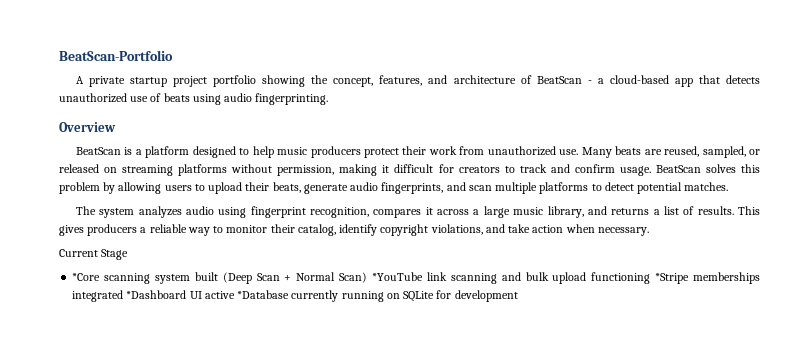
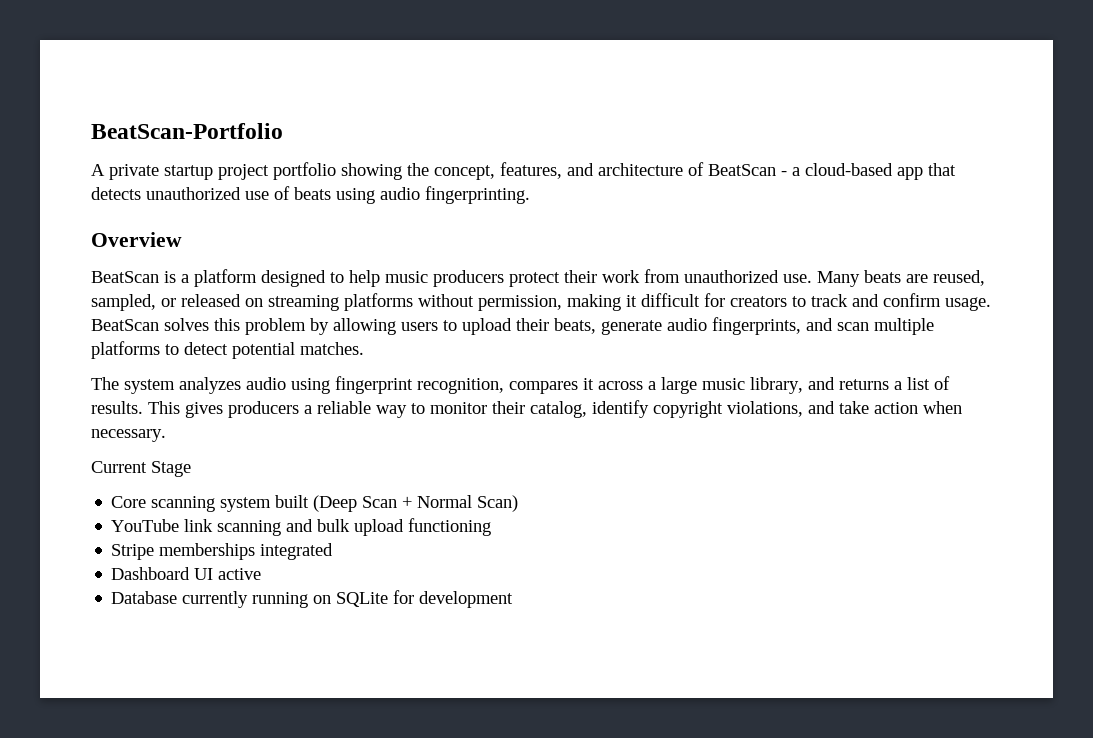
[72,273,101,281] *Core -> [111,496,147,508] Core
[372,272,424,281] *YouTube -> [111,519,180,532] // YouTube
[655,273,690,284] *Stripe -> [111,544,155,560] // Stripe
[126,290,187,299] *Dashboard -> [111,567,191,580] // Dashboard
[237,290,290,299] *Database -> [111,591,178,604] // Database

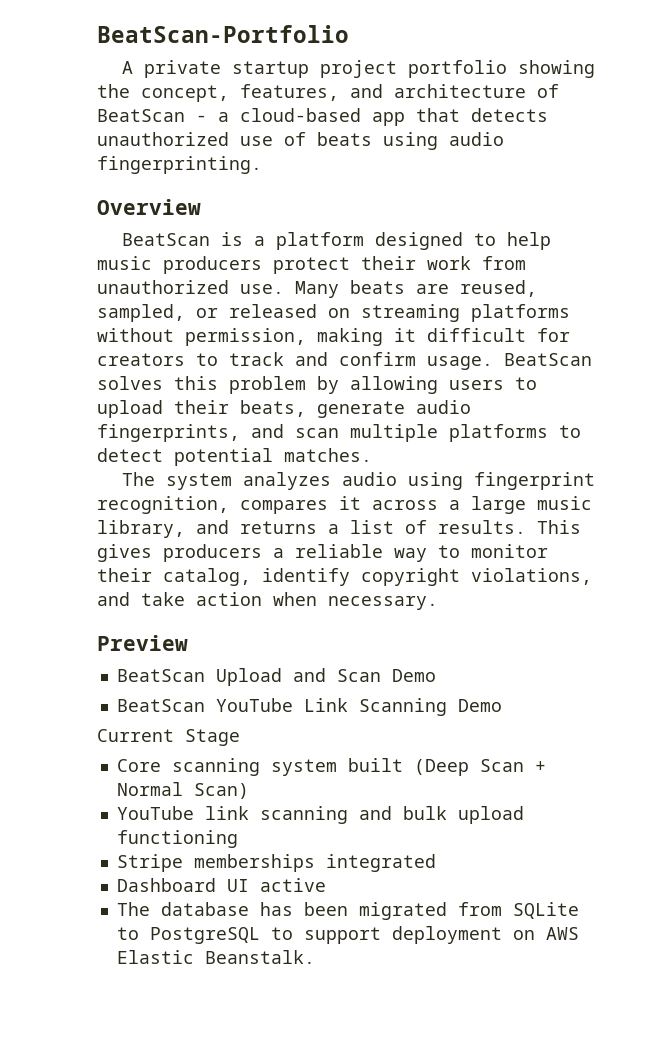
(166, 435) none -> [97,635,188,651] [116,668,436,686] [116,698,502,716] // Preview // BeatScan Upload and Scan Demo // BeatScan YouTube Link Scanning Demo
[111,590,514,608] Database currently running on SQLite for development -> [116,902,579,920] [116,926,579,944] [116,950,315,964] The database has been migrated from SQLite to PostgreSQL to support deployment on AWS Elastic Beanstalk.

